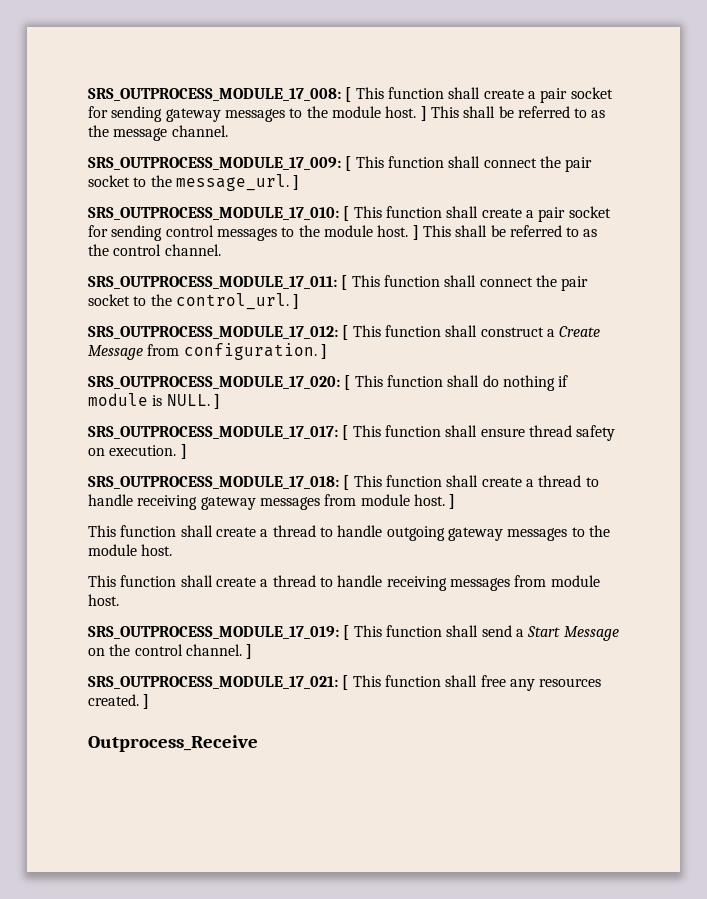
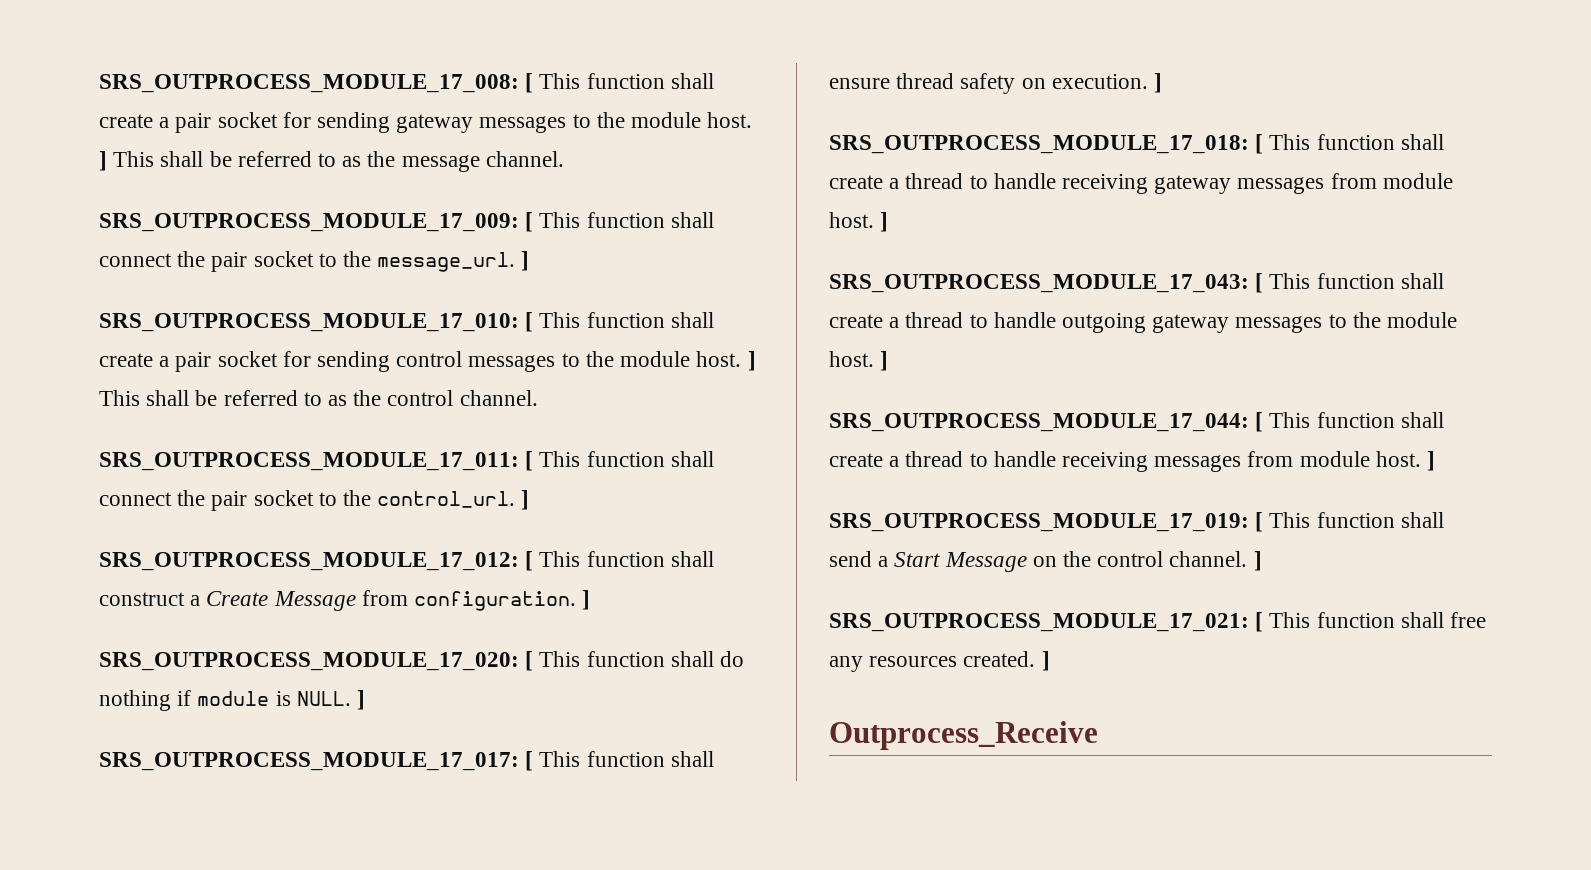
(456, 501) none -> [829,273,1264,293] SRS_OUTPROCESS_MODULE_17_043: [
(173, 550) // -> [880,351,889,371] [829,412,1264,432] ] // SRS_OUTPROCESS_MODULE_17_044: [
(119, 600) none -> [1427,451,1436,471] ]

